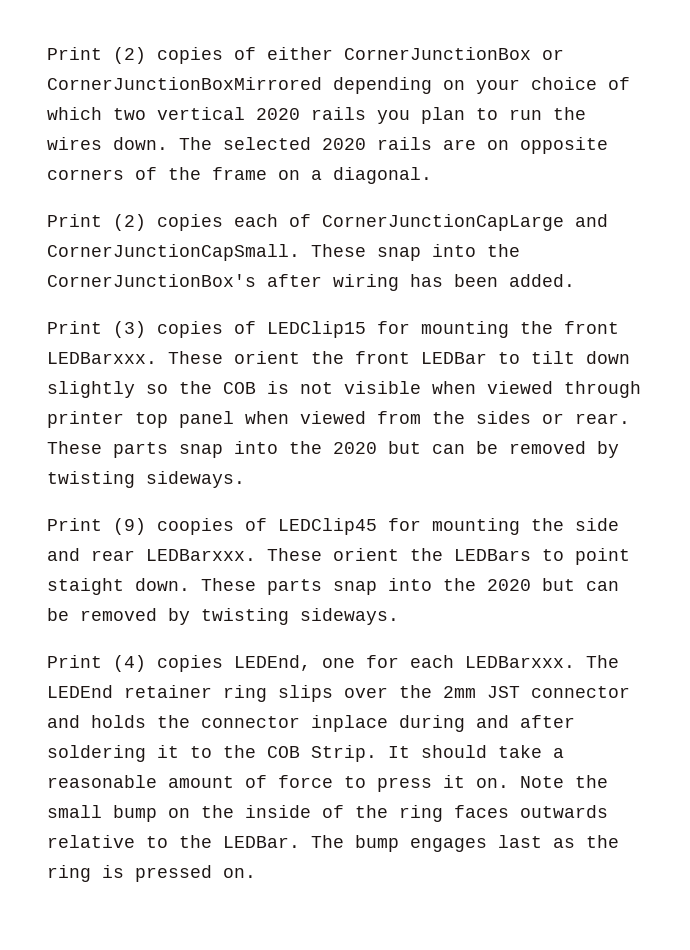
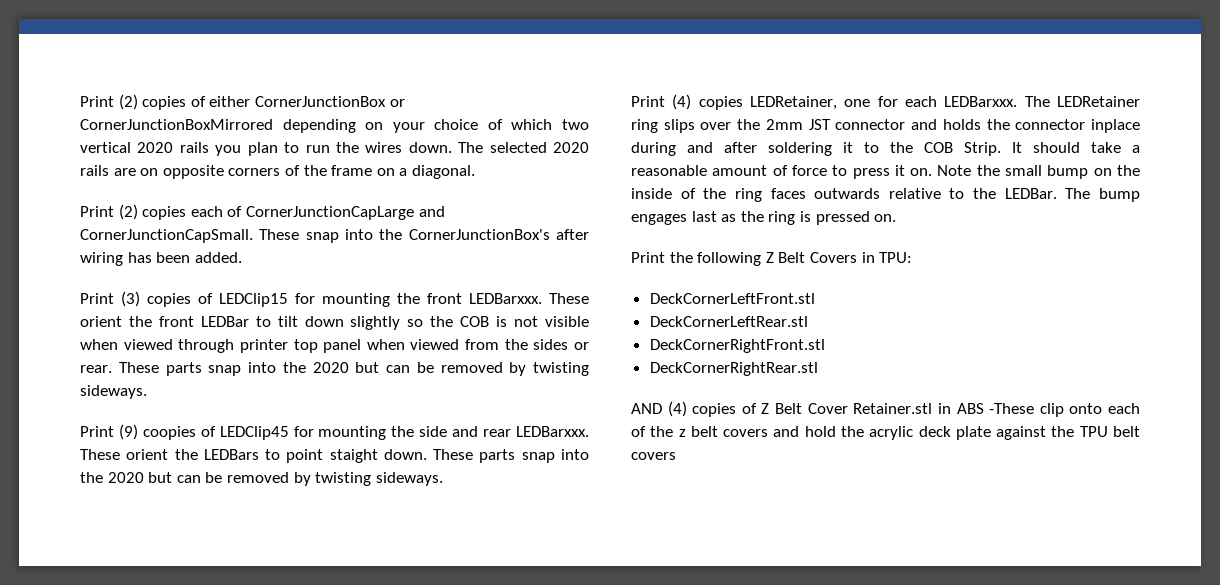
[234,655,311,671] LEDEnd, -> [750,96,837,110] LEDRetainer,
[47,685,212,698] LEDEnd retainer -> [1057,96,1140,107] LEDRetainer
(256, 873) none -> [631,252,913,266] [649,293,815,304] [649,316,808,327] [649,339,825,353] [649,362,818,376] [631,401,1140,417] [631,426,1140,440] [631,452,676,460] // Print the following Z Belt Covers in TPU: // DeckCornerLeftFront.stl // DeckCornerLeftRear.stl // DeckCornerRightFront.stl // DeckCornerRightRear.stl // AND (4) copies of Z Belt Cover Retainer.stl in ABS -These clip onto each of the z belt covers and hold the acrylic deck plate against the TPU belt covers

